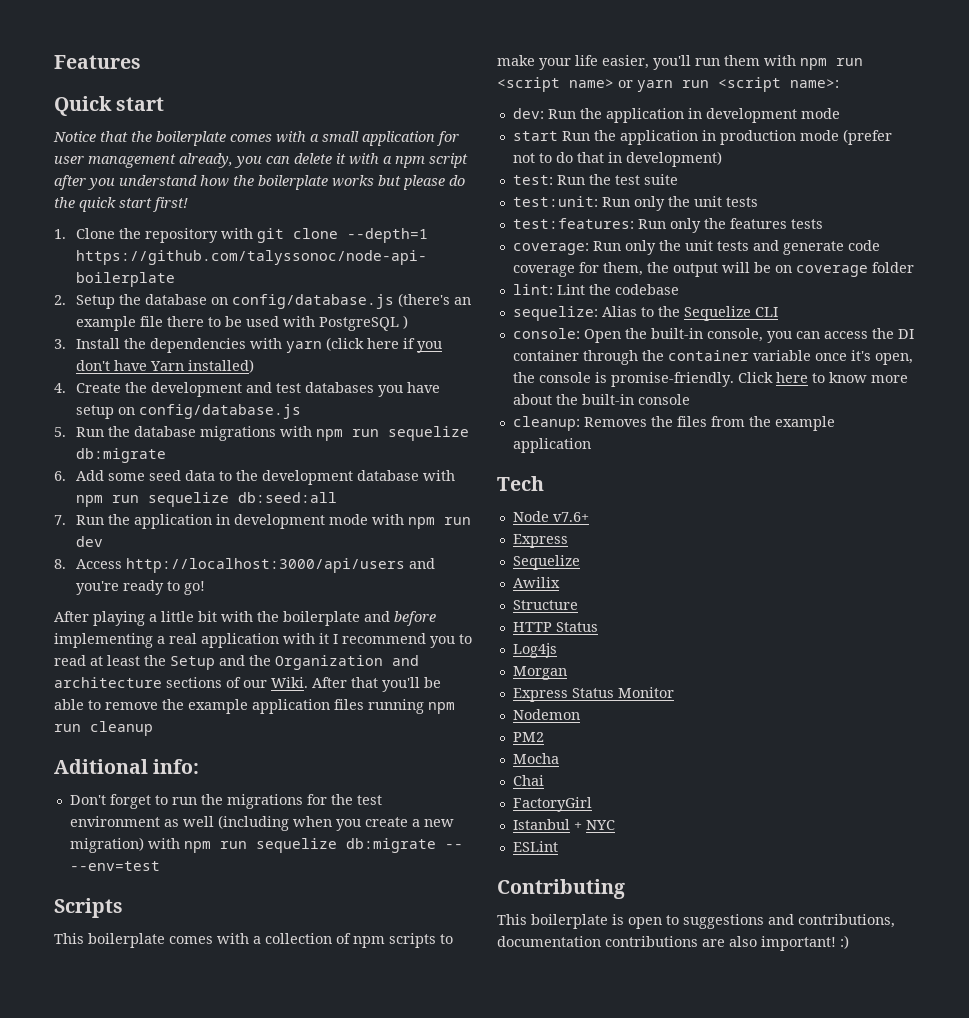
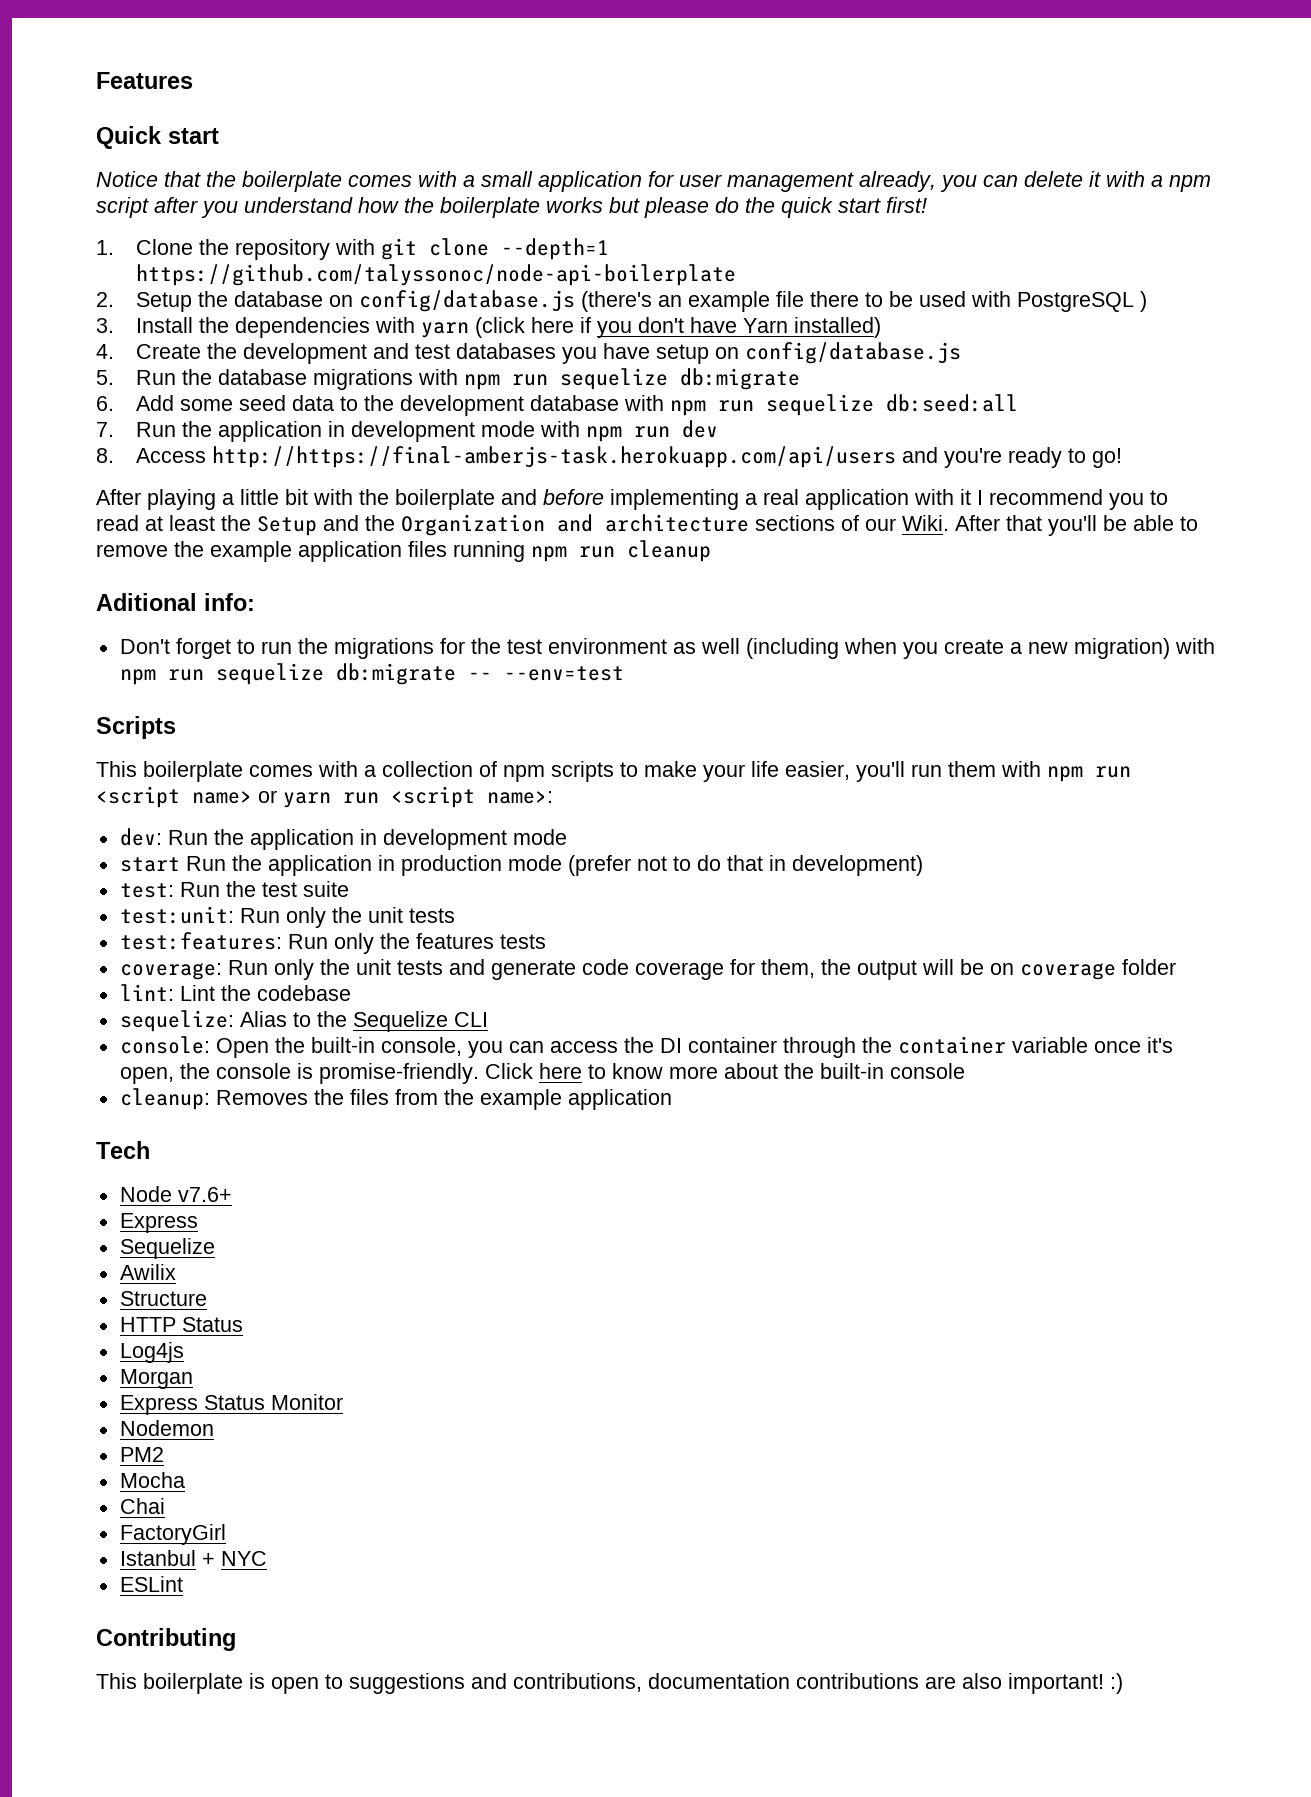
[126,558,406,573] http://localhost:3000/api/users -> [211,446,896,468] http://https://final-amberjs-task.herokuapp.com/api/users

